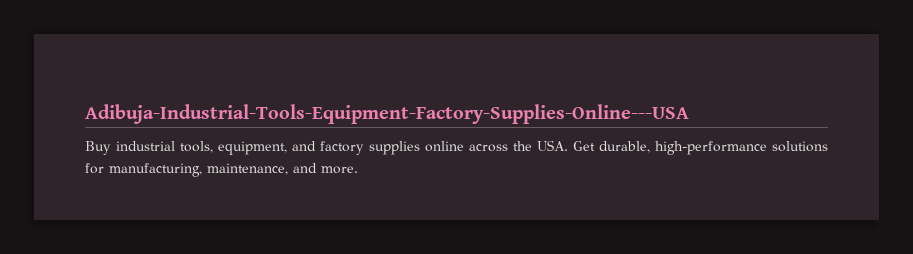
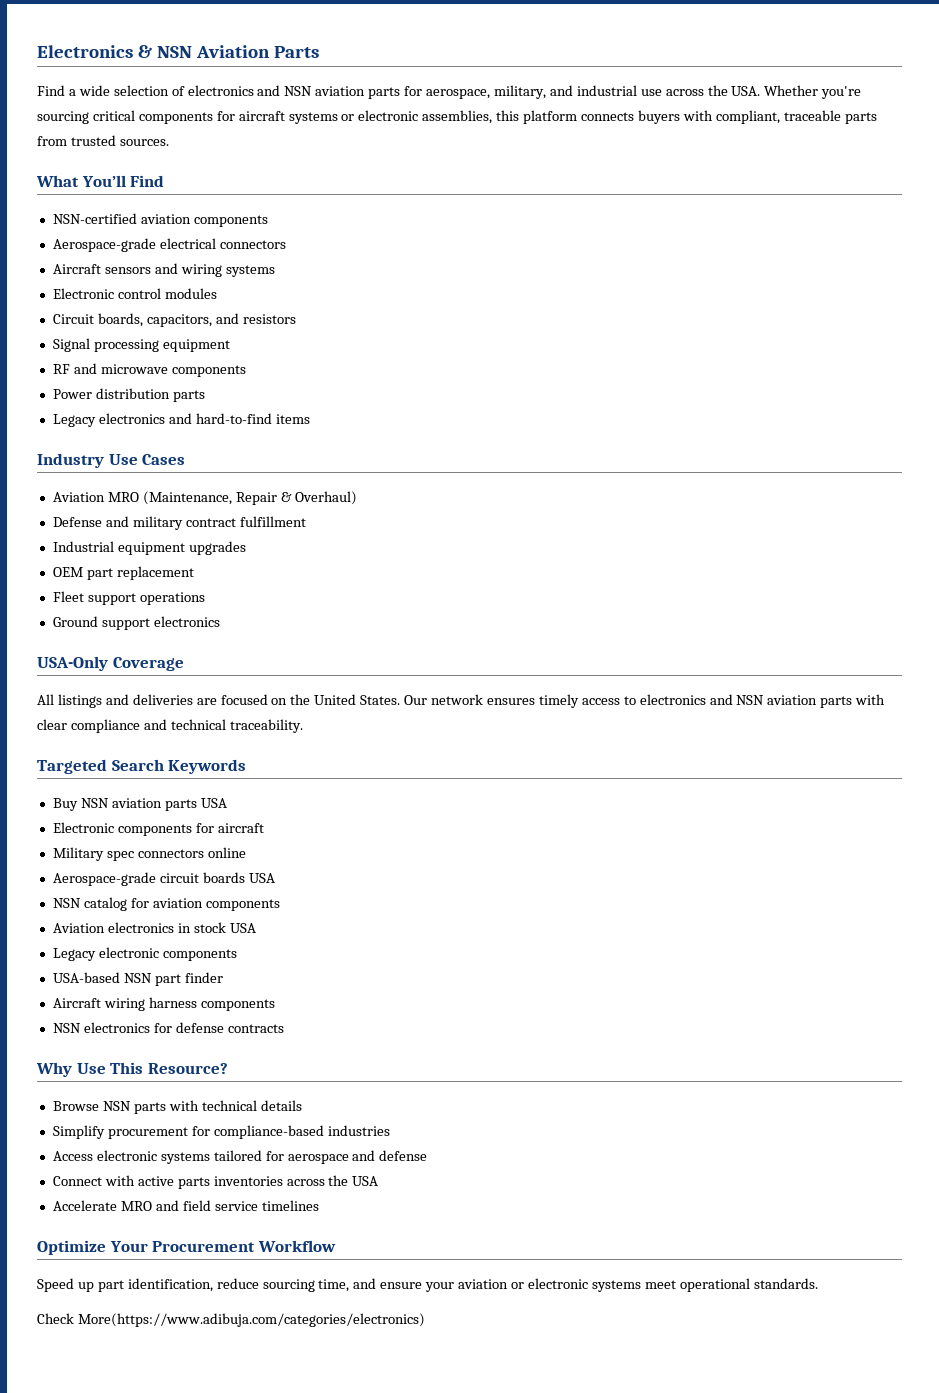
[85,104,689,124] [85,140,828,155] [85,163,358,177] Adibuja-Industrial-Tools-Equipment-Factory-Supplies-Online---USA // Buy industrial tools, equipment, and factory supplies online across the USA. Get durable, high-performance solutions for manufacturing, maintenance, and more. -> [37,45,319,58] [37,85,862,99] [37,110,877,124] [37,135,169,146] [36,175,165,187] [52,213,268,227] [52,238,286,252] [52,263,275,277] [52,288,217,299] [52,313,296,327] [52,338,230,352] [52,363,246,377] [52,388,205,402] [52,413,310,427] [37,453,186,468] [52,491,357,505] [52,516,306,530] [52,541,246,555] [52,566,194,580] [52,591,205,605] [52,616,220,630] [37,656,184,671] [37,694,886,708] [37,719,303,733] [37,759,247,774] [52,798,227,811] [52,822,264,836] [52,847,246,861] [52,872,275,886] [52,897,280,911] [52,922,256,933] [52,947,237,961] [52,972,223,986] [52,997,275,1011] [52,1022,284,1033] [36,1062,228,1077] [52,1100,302,1114] [52,1125,390,1139] [52,1150,428,1164] [52,1175,379,1189] [52,1200,319,1211] [37,1240,336,1255] [37,1278,818,1292] [37,1313,425,1327] Electronics & NSN Aviation Parts // Find a wide selection of electronics and NSN aviation parts for aerospace, military, and industrial use across the USA. Whether you're sourcing critical components for aircraft systems or electronic assemblies, this platform connects buyers with compliant, traceable parts from trusted sources. // What You’ll Find // NSN-certified aviation components // Aerospace-grade electrical connectors // Aircraft sensors and wiring systems // Electronic control modules // Circuit boards, capacitors, and resistors // Signal processing equipment // RF and microwave components // Power distribution parts // Legacy electronics and hard-to-find items // Industry Use Cases // Aviation MRO (Maintenance, Repair & Overhaul) // Defense and military contract fulfillment // Industrial equipment upgrades // OEM part replacement // Fleet support operations // Ground support electronics // USA-Only Coverage // All listings and deliveries are focused on the United States. Our network ensures timely access to electronics and NSN aviation parts with clear compliance and technical traceability. // Targeted Search Keywords // Buy NSN aviation parts USA // Electronic components for aircraft // Military spec connectors online // Aerospace-grade circuit boards USA // NSN catalog for aviation components // Aviation electronics in stock USA // Legacy electronic components // USA-based NSN part finder // Aircraft wiring harness components // NSN electronics for defense contracts // Why Use This Resource? // Browse NSN parts with technical details // Simplify procurement for compliance-based industries // Access electronic systems tailored for aerospace and defense // Connect with active parts inventories across the USA // Accelerate MRO and field service timelines // Optimize Your Procurement Workflow // Speed up part identification, reduce sourcing time, and ensure your aviation or electronic systems meet operational standards. // Check More(https://www.adibuja.com/categories/electronics)

